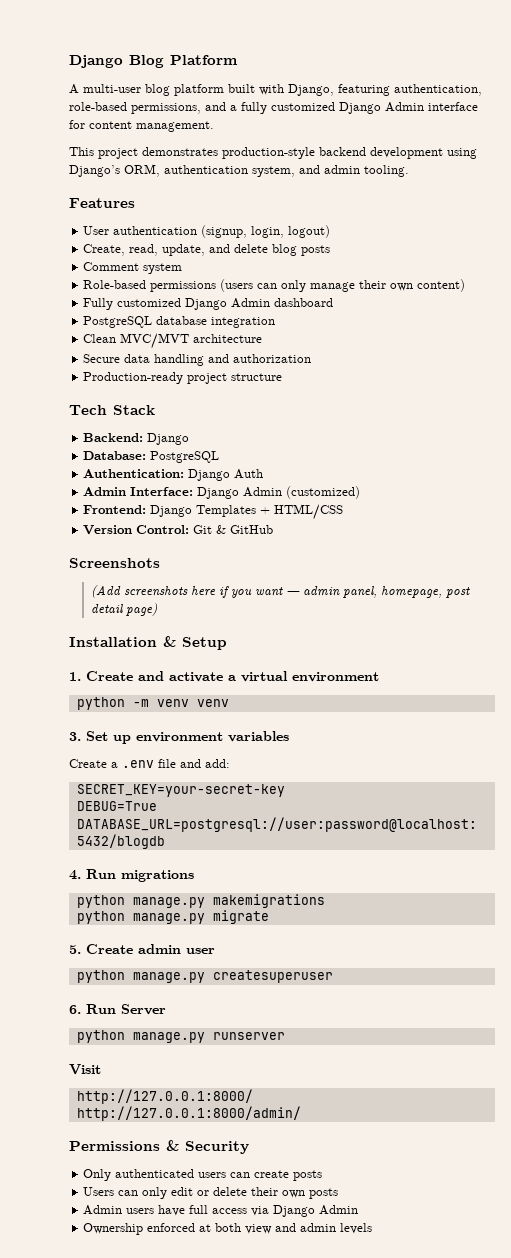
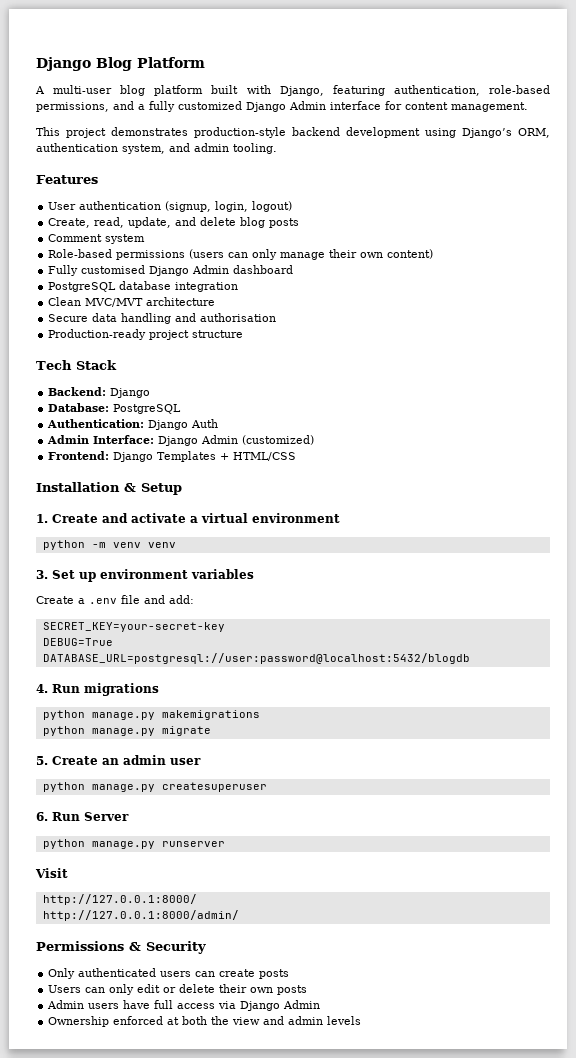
[117,298,182,307] customized -> [81,265,146,274] customised
[233,354,312,363] authorization -> [200,313,277,322] authorisation
[83,525,274,535] [69,558,160,568] [90,585,470,598] [90,603,157,616] // Version Control: Git & GitHub // Screenshots // (Add screenshots here if you want — admin panel, homepage, post detail page) -> (297, 456) none
(133, 949) none -> [102,758,119,765] an
(242, 1227) none -> [211,1016,230,1025] the

